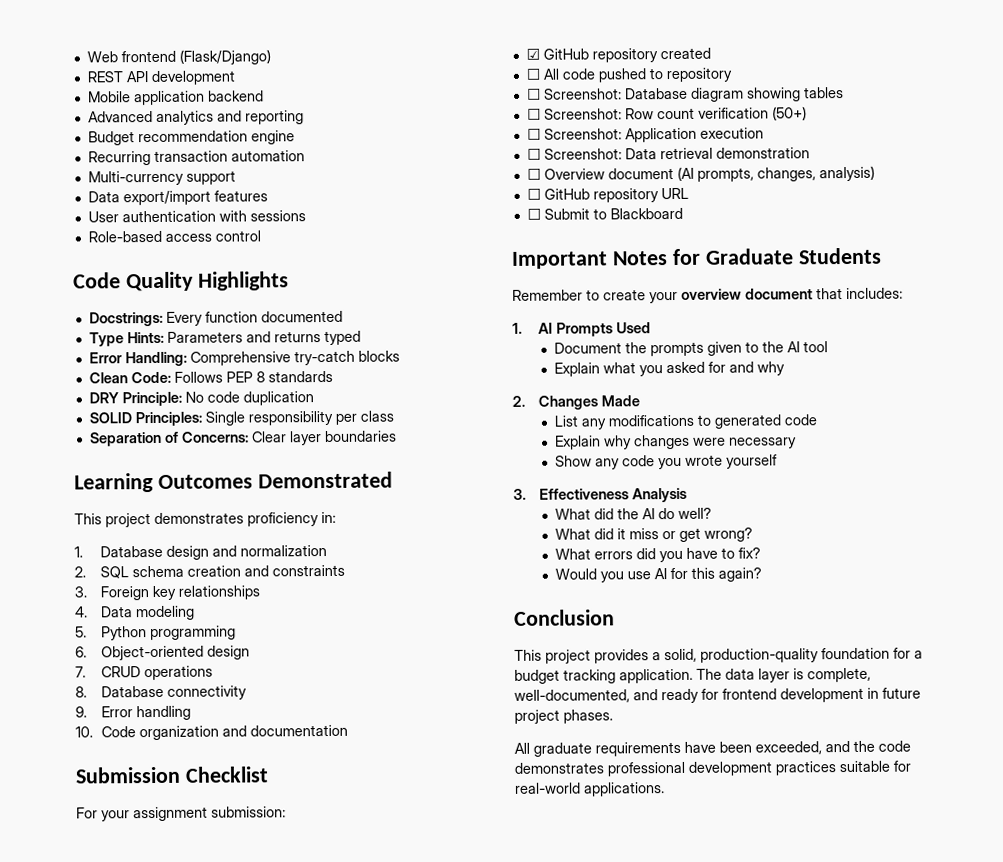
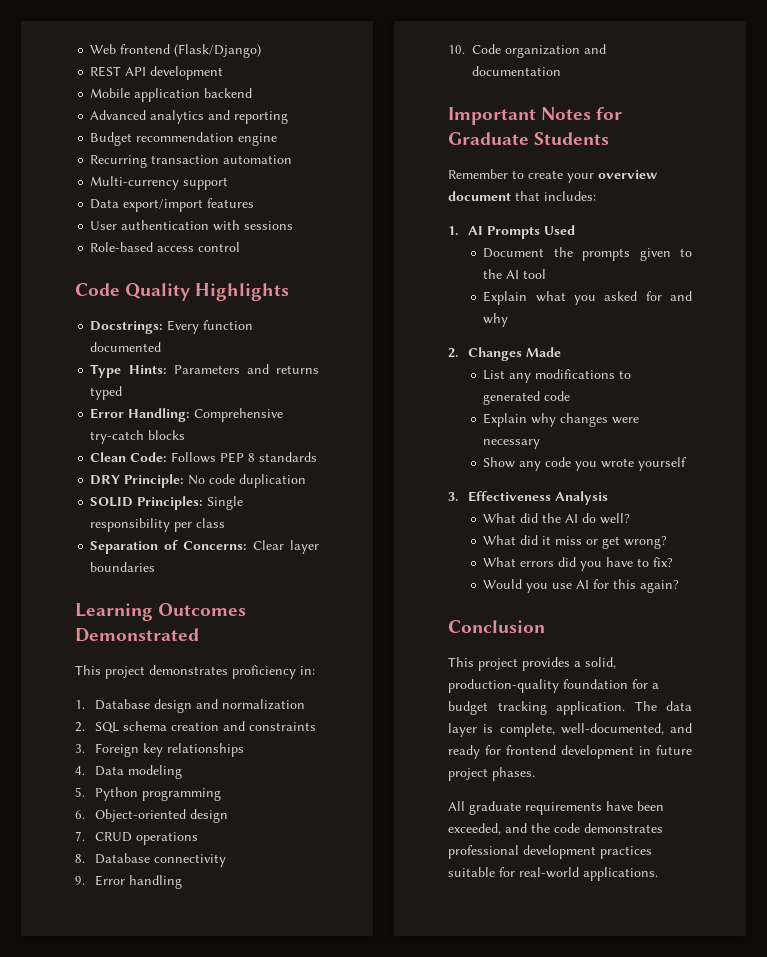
[75,766,269,784] [76,806,286,822] [525,47,711,63] [525,67,732,83] [526,87,844,102] [526,106,807,121] [526,127,764,143] [526,147,810,160] [526,165,875,182] [526,187,689,203] [526,207,683,220] // Submission Checklist // For your assignment submission: // ☑ GitHub repository created // ☐ All code pushed to repository // ☐ Screenshot: Database diagram showing tables // ☐ Screenshot: Row count verification (50+) // ☐ Screenshot: Application execution // ☐ Screenshot: Data retrieval demonstration // ☐ Overview document (AI prompts, changes, analysis) // ☐ GitHub repository URL // ☐ Submit to Blackboard -> (561, 71) none

